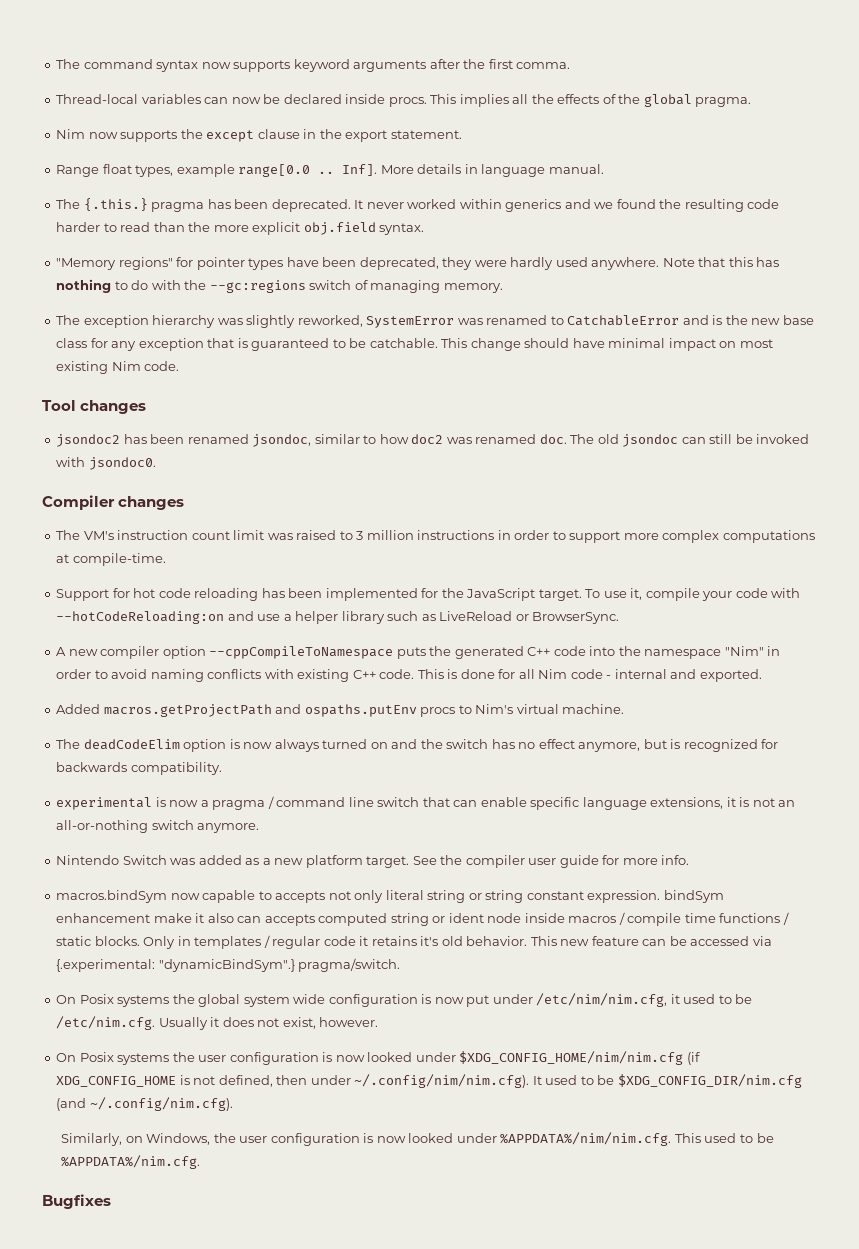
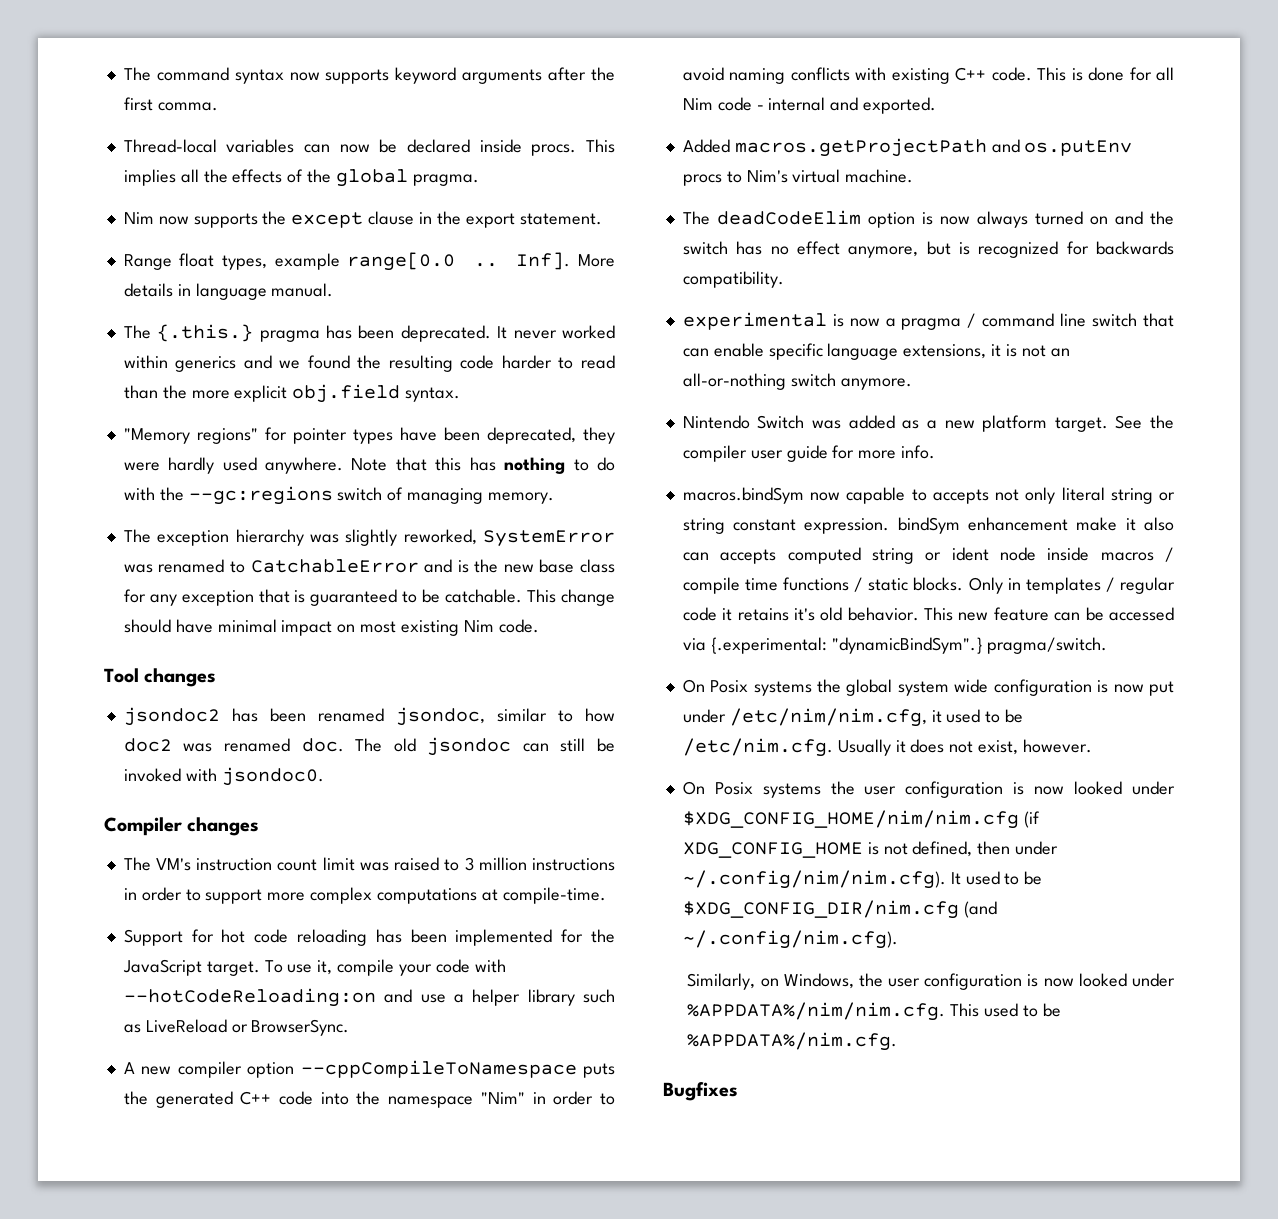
[304,704,417,717] ospaths.putEnv -> [1024,140,1133,156] os.putEnv

